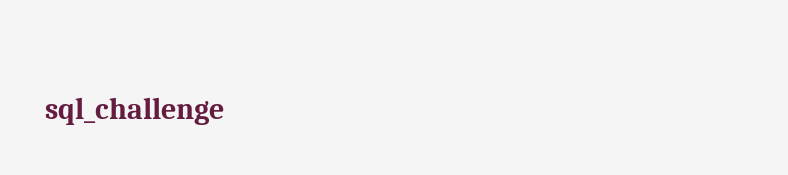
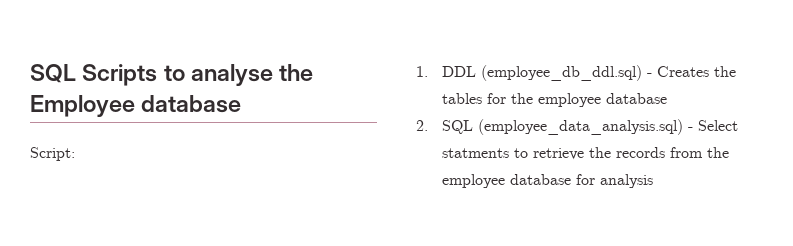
[45,97,224,125] sql_challenge -> [30,64,314,86] [30,95,242,117] [30,147,75,161] [416,65,736,81] [441,93,667,107] [416,119,738,135] [441,147,729,160] [441,174,653,188] SQL Scripts to analyse the Employee database // Script: // 1. DDL (employee_db_ddl.sql) - Creates the tables for the employee database // 2. SQL (employee_data_analysis.sql) - Select statments to retrieve the records from the employee database for analysis

